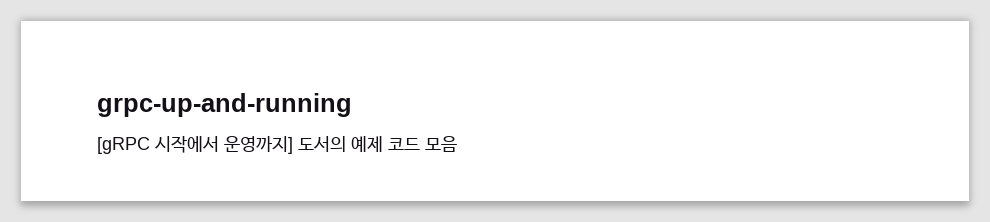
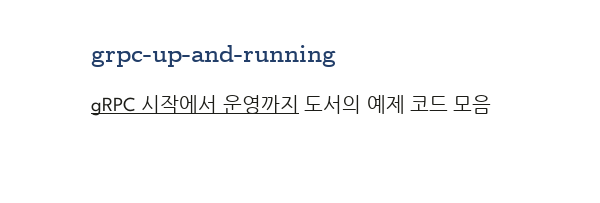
[97,135,293,154] [gRPC 시작에서 운영까지] -> [91,95,299,116] gRPC 시작에서 운영까지

